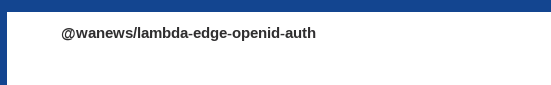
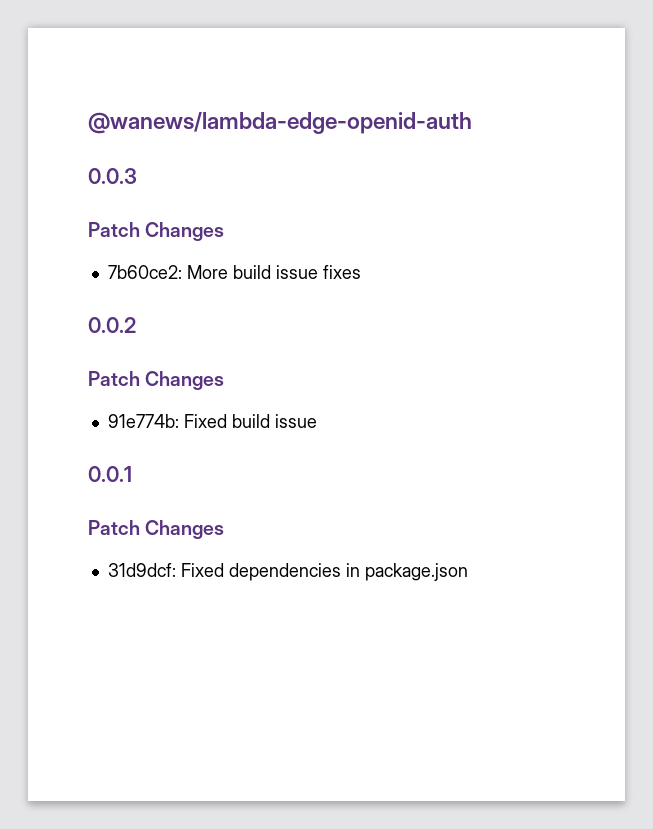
(316, 34) none -> [88,168,137,184] [88,222,225,241] [107,265,361,279] [88,317,136,333] [88,371,225,390] [107,414,317,428] [88,466,132,482] [88,520,225,539] [107,563,468,581] // 0.0.3 // Patch Changes // 7b60ce2: More build issue fixes // 0.0.2 // Patch Changes // 91e774b: Fixed build issue // 0.0.1 // Patch Changes // 31d9dcf: Fixed dependencies in package.json

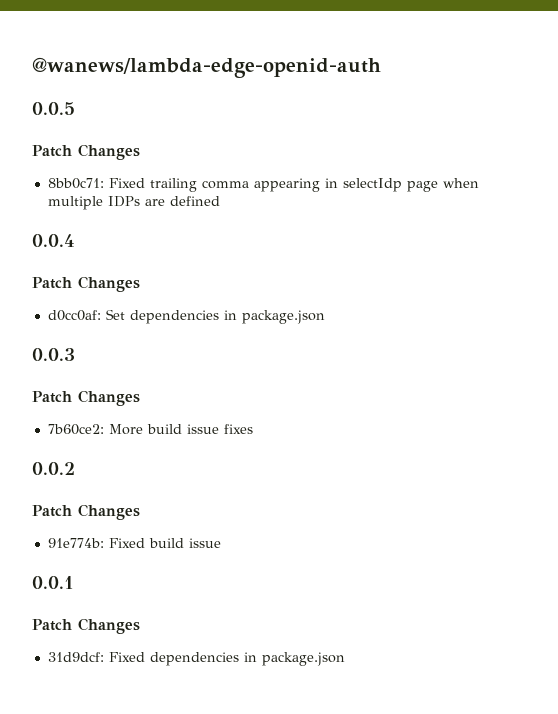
(472, 123) none -> [32,102,75,115] [32,144,140,160] [47,178,479,192] [47,196,220,210] [32,234,75,247] [32,276,140,292] [47,309,325,324] // 0.0.5 // Patch Changes // 8bb0c71: Fixed trailing comma appearing in selectIdp page when multiple IDPs are defined // 0.0.4 // Patch Changes // d0cc0af: Set dependencies in package.json

